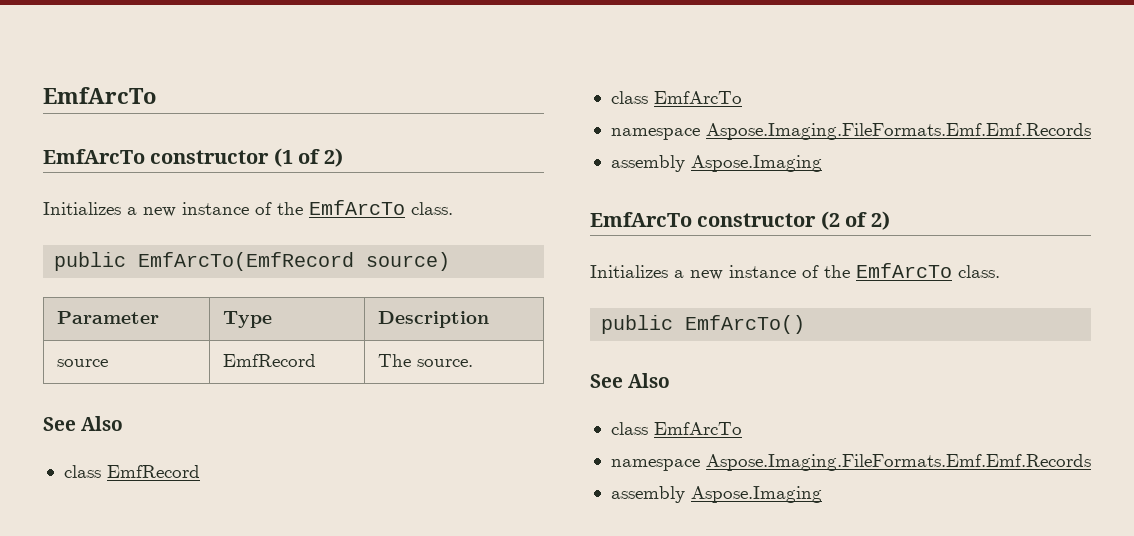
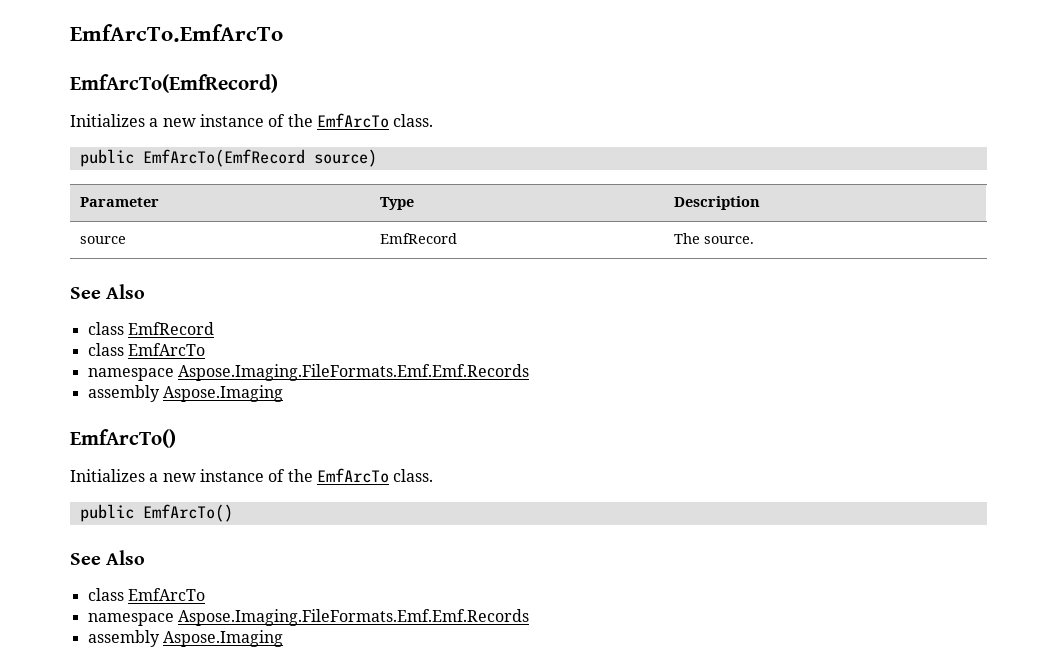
[43,87,156,104] [43,148,343,167] EmfArcTo // EmfArcTo constructor (1 of 2) -> [70,24,283,42] [70,74,278,93] EmfArcTo.EmfArcTo // EmfArcTo(EmfRecord)
[590,211,890,230] EmfArcTo constructor (2 of 2) -> [70,429,176,448] EmfArcTo()

